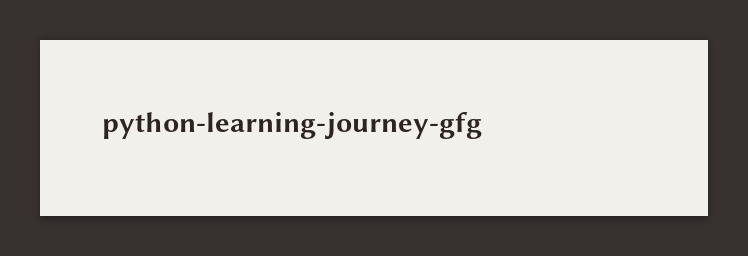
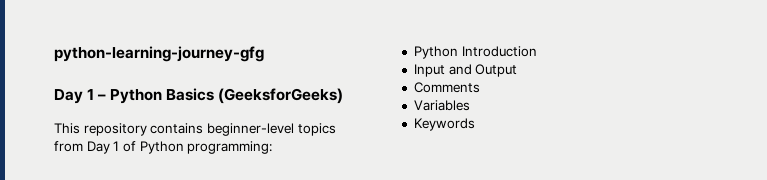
(482, 125) none -> [54,88,343,104] [54,123,336,136] [54,141,273,154] [413,46,537,59] [413,64,518,77] [413,82,480,93] [413,100,470,111] [413,118,475,131] // Day 1 – Python Basics (GeeksforGeeks) // This repository contains beginner-level topics from Day 1 of Python programming: // Python Introduction // Input and Output // Comments // Variables // Keywords

